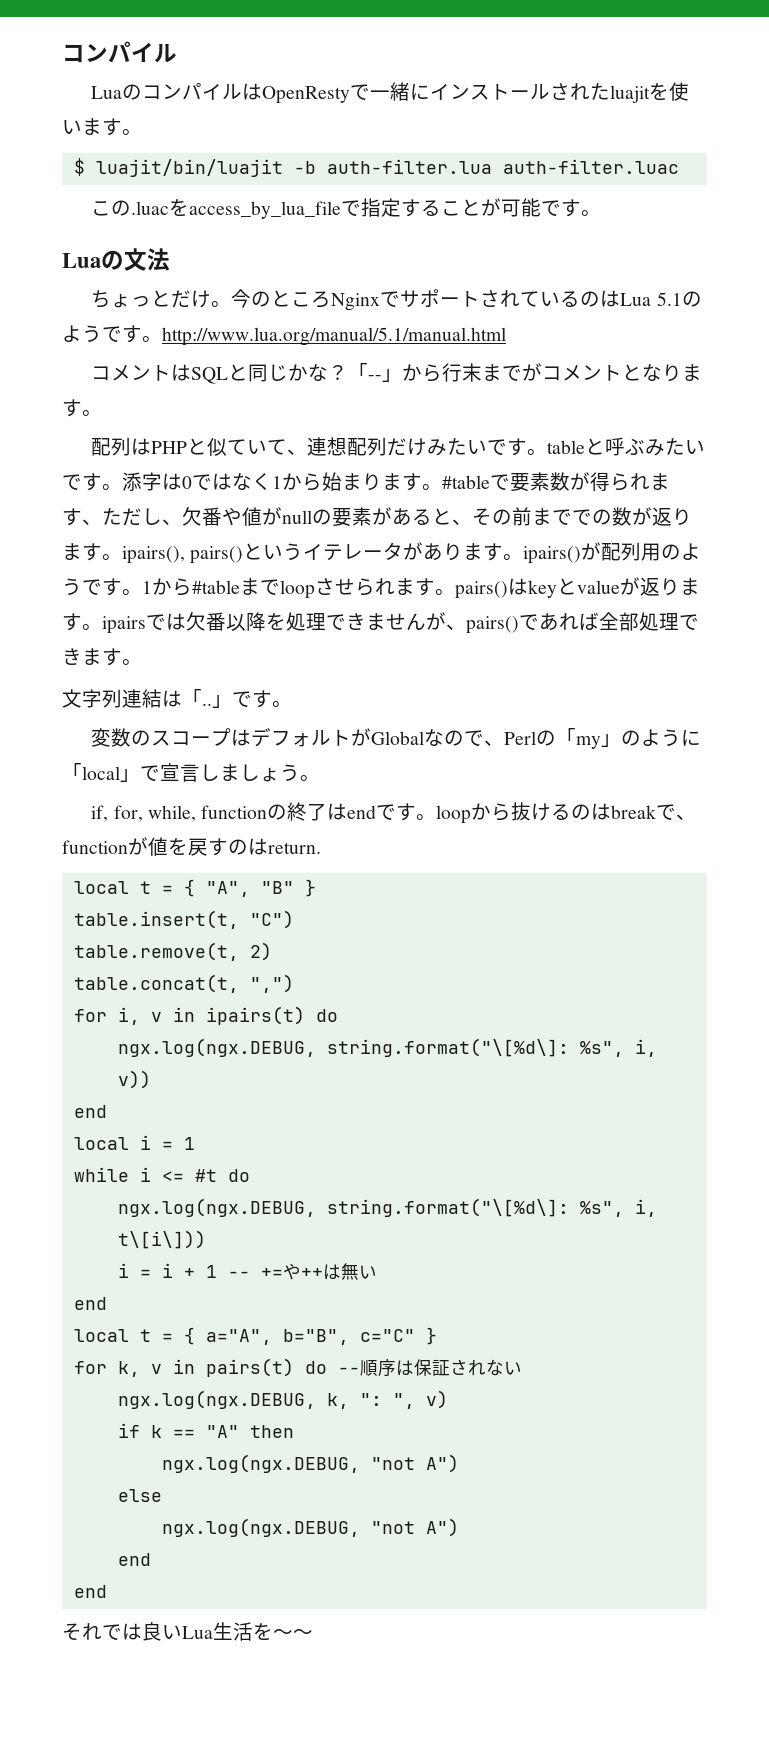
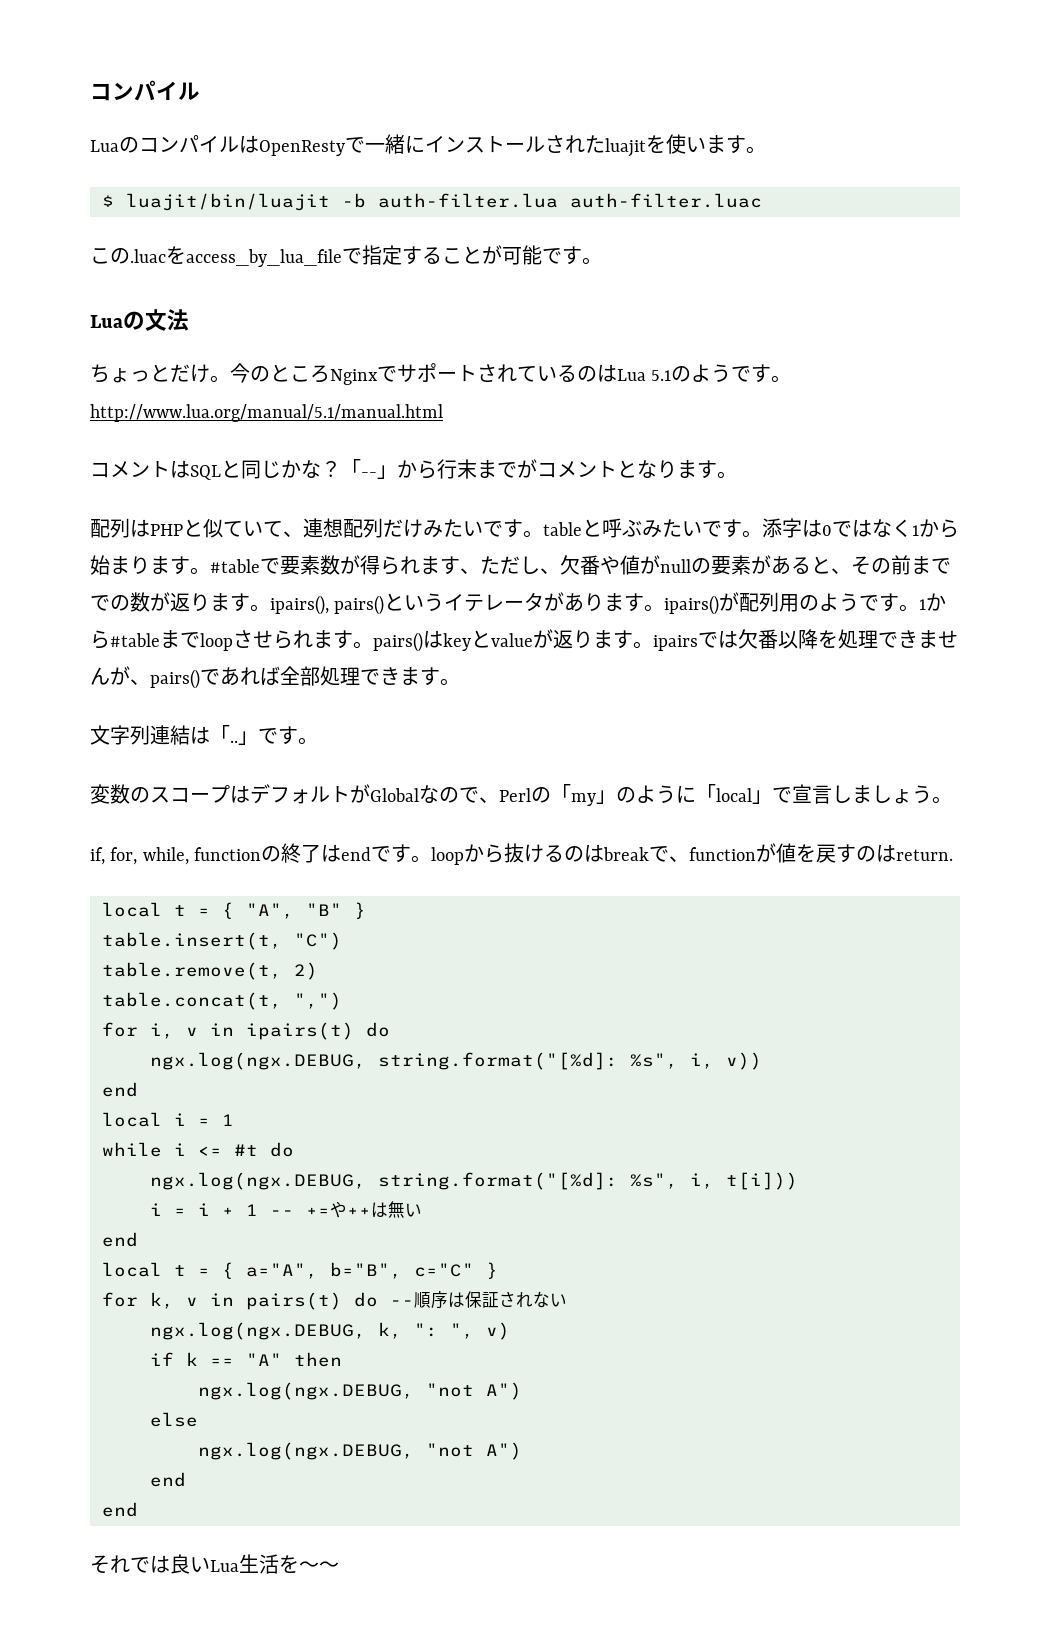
[326,1038,569,1057] string.format("\[%d\]: -> [378,1052,618,1070] string.format("[%d]:
[326,1198,657,1217] [117,1230,206,1249] string.format("\[%d\]: %s", i, t\[i\])) -> [378,1172,798,1190] string.format("[%d]: %s", i, t[i]))

